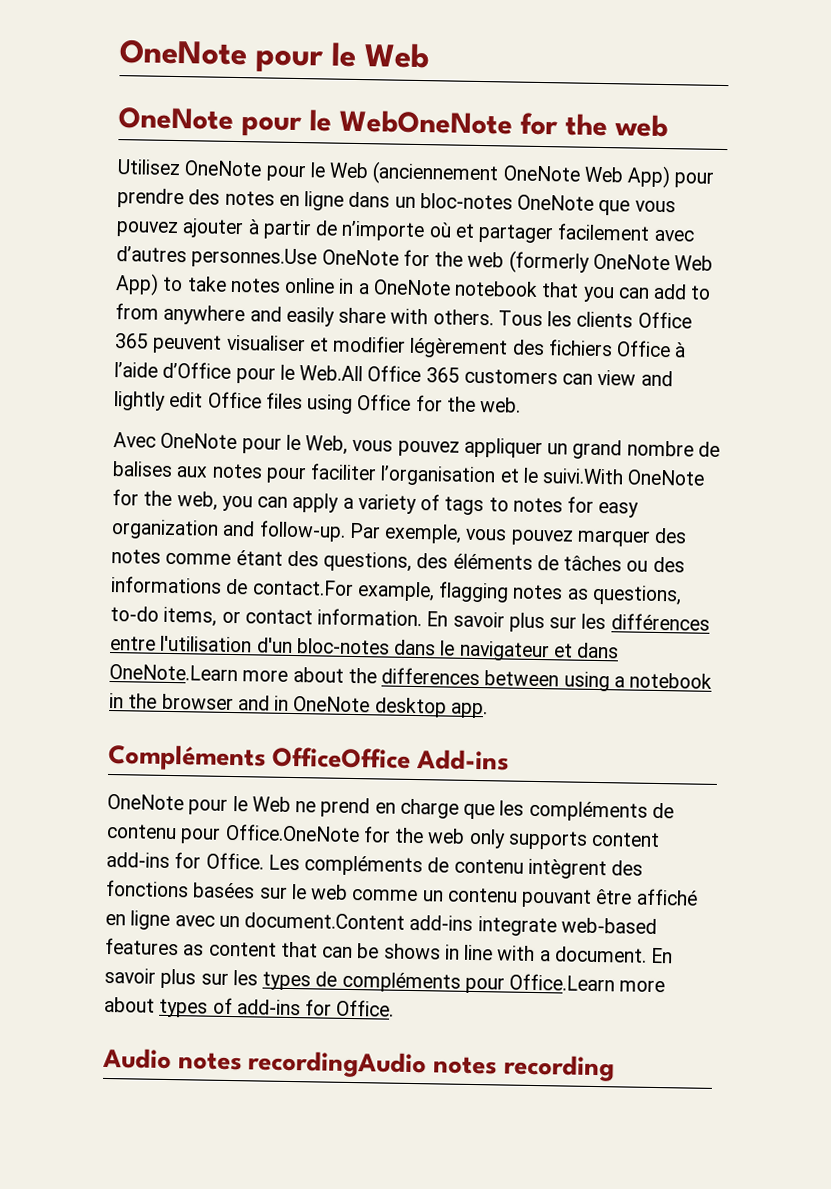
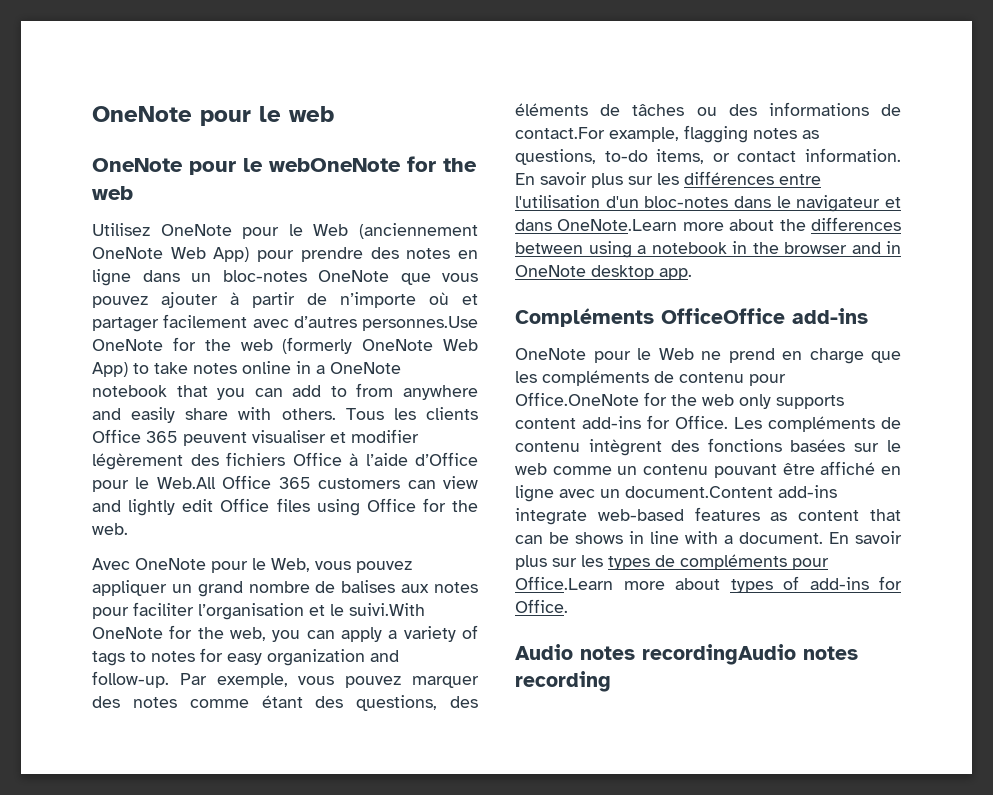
[119,39,430,73] [118,107,513,138] OneNote pour le Web // OneNote pour le WebOneNote -> [92,106,334,126] [92,158,401,175] OneNote pour le web // OneNote pour le webOneNote
[416,749,510,771] Add-ins -> [792,308,868,324] add-ins

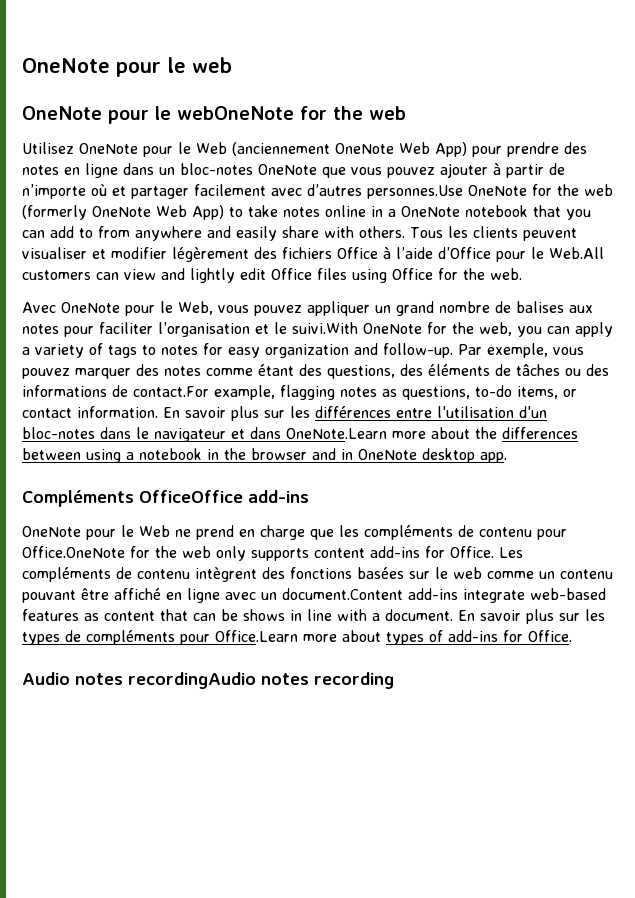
[92,429,178,443] Office 365 -> (518, 232) none
[222,475,311,489] Office 365 -> (604, 253) none

